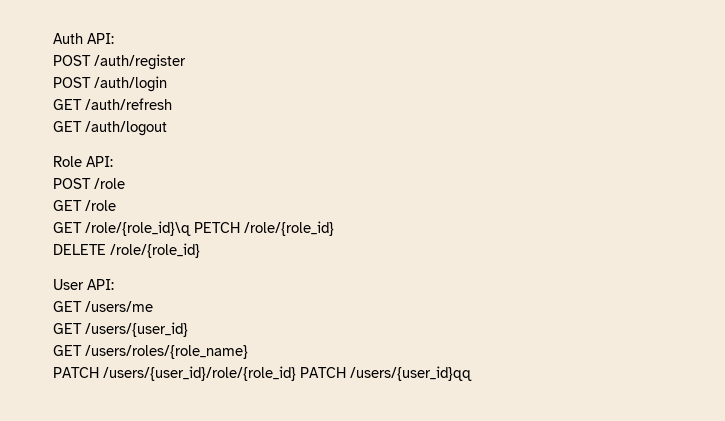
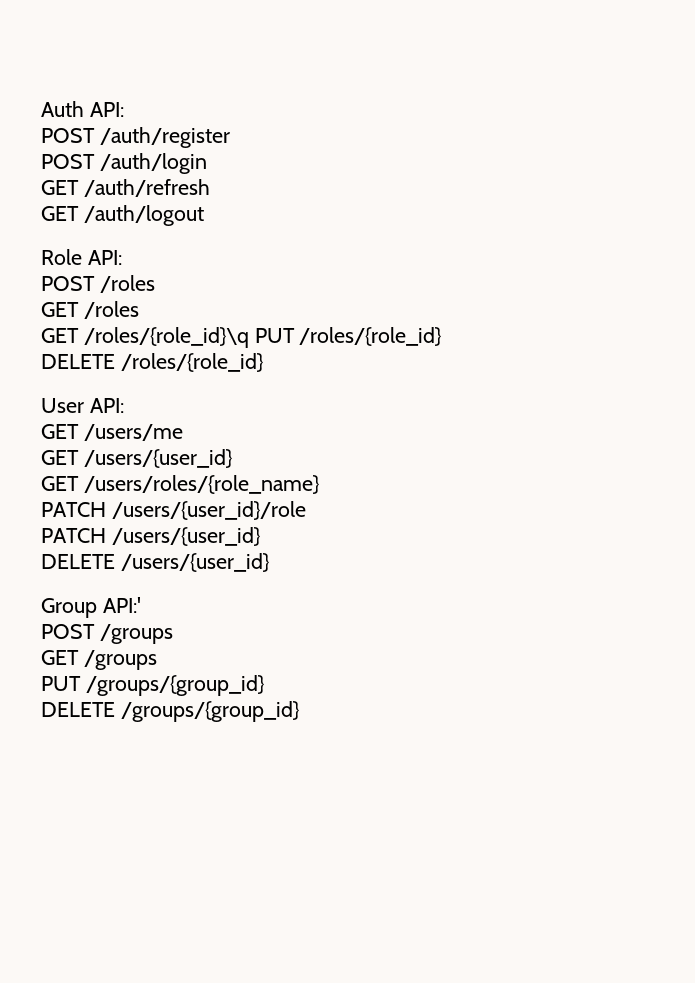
[94,178,125,189] [53,200,116,211] [53,221,334,236] [53,243,200,258] /role // GET /role // GET /role/{role_id}\q PETCH /role/{role_id} // DELETE /role/{role_id} -> [99,275,155,293] [41,301,139,319] [41,327,443,348] [41,353,264,372] /roles // GET /roles // GET /roles/{role_id}\q PUT /roles/{role_id} // DELETE /roles/{role_id}
[103,366,472,381] /users/{user_id}/role/{role_id} PATCH /users/{user_id}qq -> [111,501,306,520] [41,527,261,546] [41,553,270,572] [41,597,141,618] [41,624,173,644] [41,650,157,670] [41,675,265,696] [41,701,300,722] /users/{user_id}/role // PATCH /users/{user_id} // DELETE /users/{user_id} // Group API:' // POST /groups // GET /groups // PUT /groups/{group_id} // DELETE /groups/{group_id}

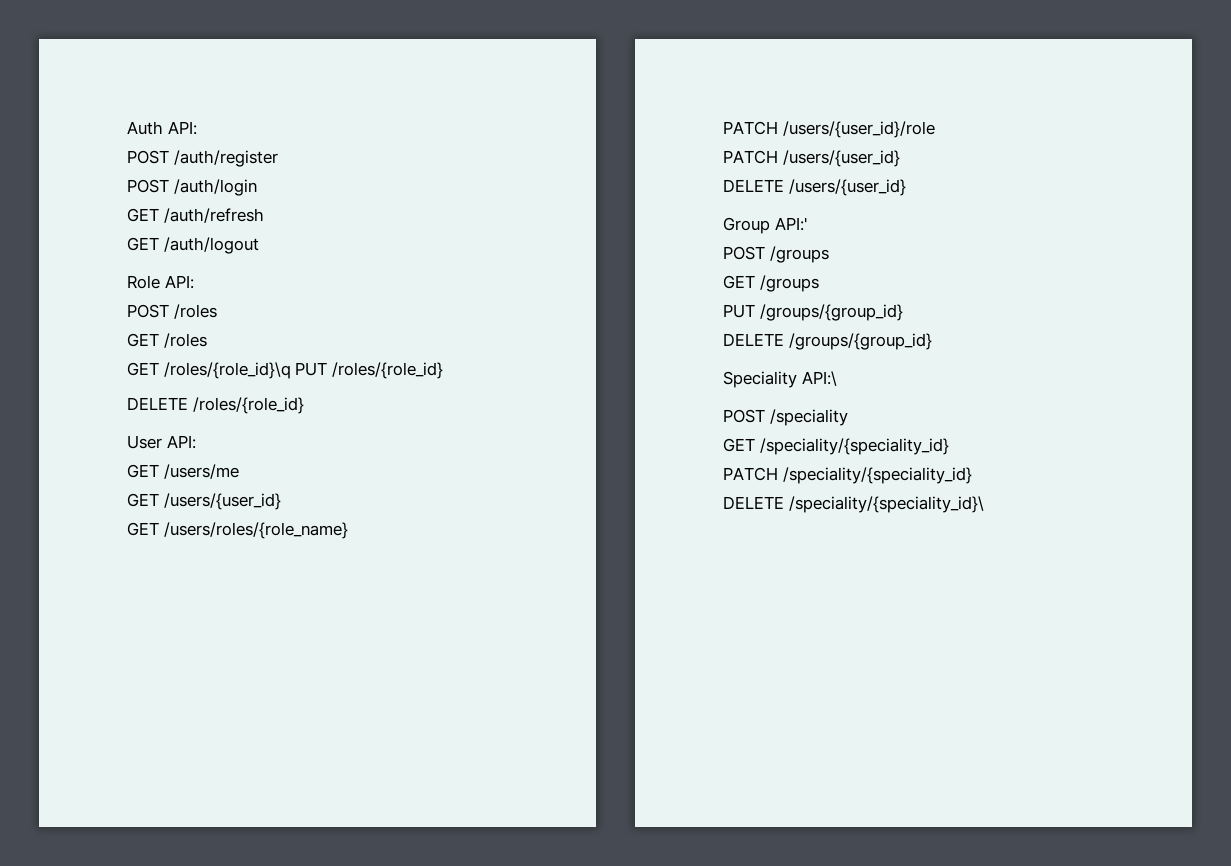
(300, 711) none -> [723,371,837,388] [723,409,848,426] [723,438,949,455] [723,467,972,484] [723,496,984,513] // Speciality API:\ // POST /speciality // GET /speciality/{speciality_id} // PATCH /speciality/{speciality_id} // DELETE /speciality/{speciality_id}\

